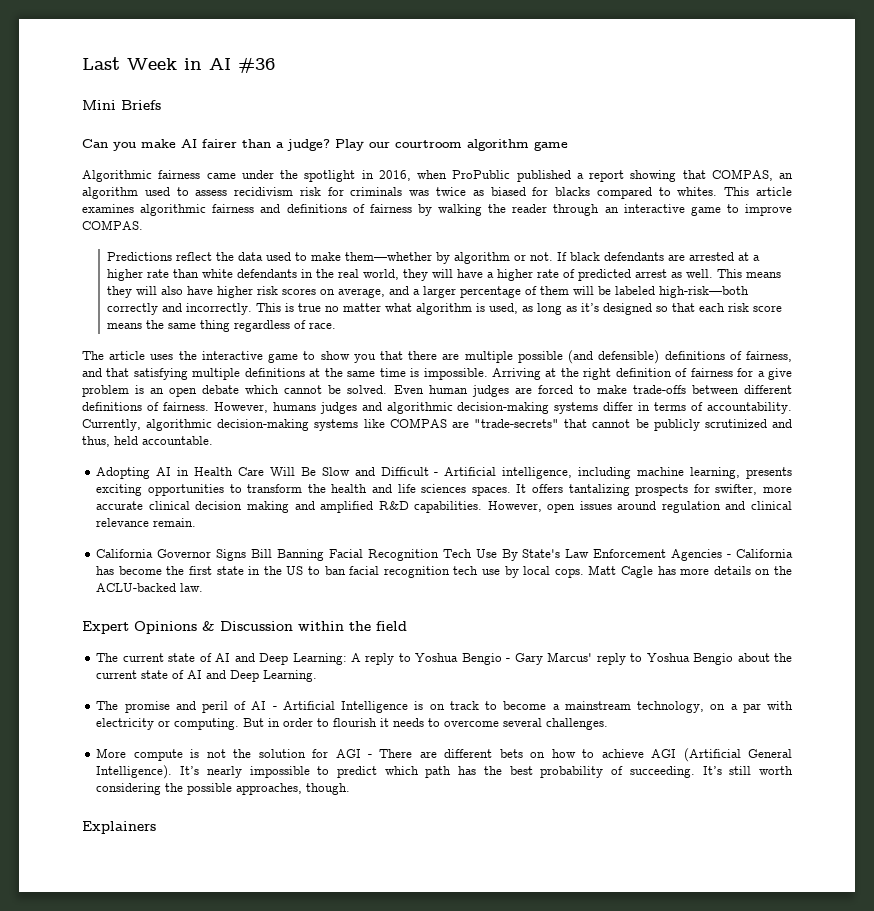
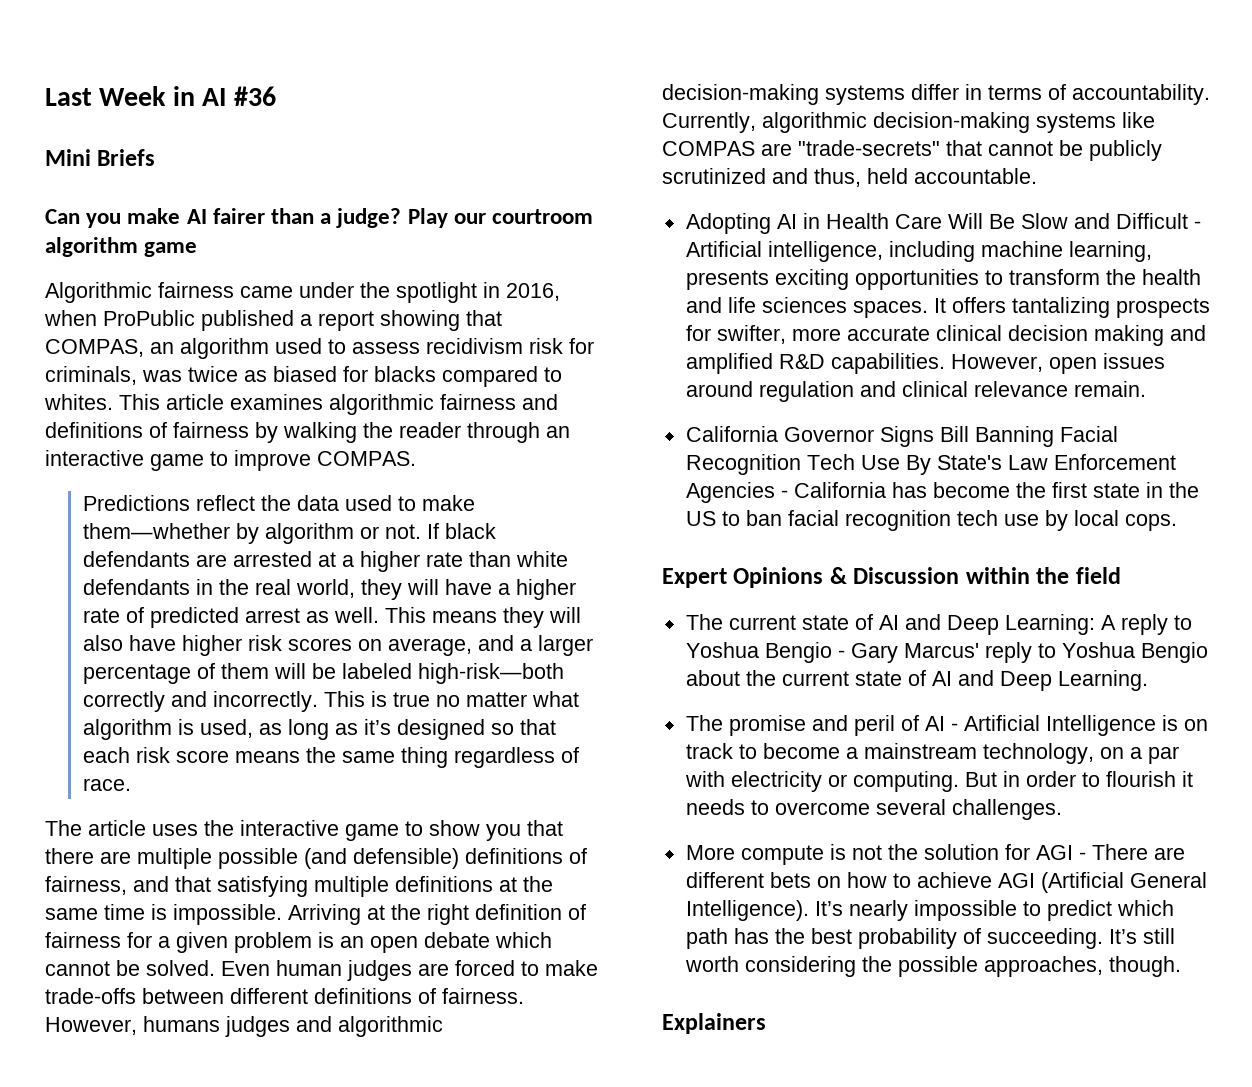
[350,187,403,196] criminals -> [45,366,137,385] criminals,
[768,368,793,380] give -> [176,932,228,953] given
[588,565,793,578] [96,583,204,592] Matt Cagle has more details on the ACLU-backed law. -> (1177, 522) none

